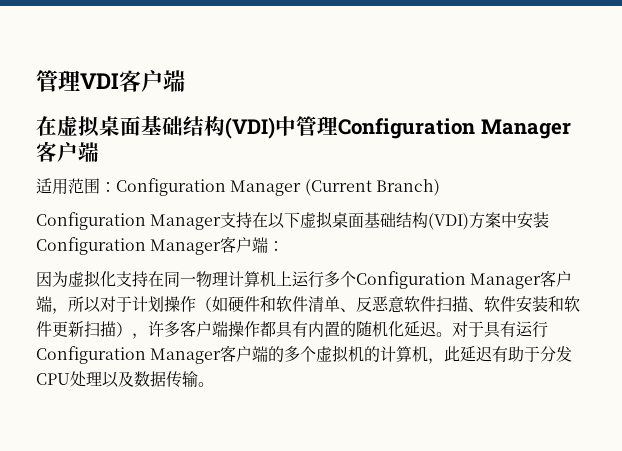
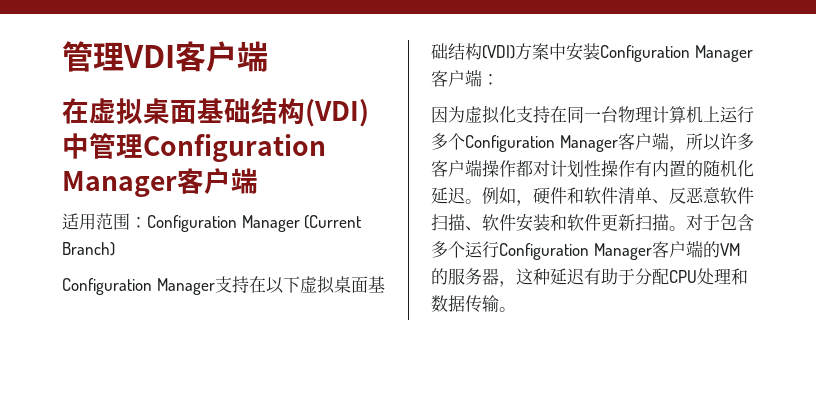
(196, 280) none -> [601,106,618,123] 台
[100,296,228,313] 对于计划操作（如 -> [719,133,754,150] [431,159,754,178] [431,187,533,206] 许多客户端操作都对计划性操作有内置的随机化延迟。例如，
[116,320,516,339] ），许多客户端操作都具有内置的随机化延迟。对于具有 -> [669,214,754,231] [431,241,465,258] 。对于包含多个
[284,345,461,364] 多个虚拟机的计算机，此 -> [719,243,740,256] [431,268,550,287] VM的服务器，这种
[556,346,573,362] 发 -> [652,268,669,285] 配
[102,371,134,388] 以及 -> [731,268,748,285] 和

